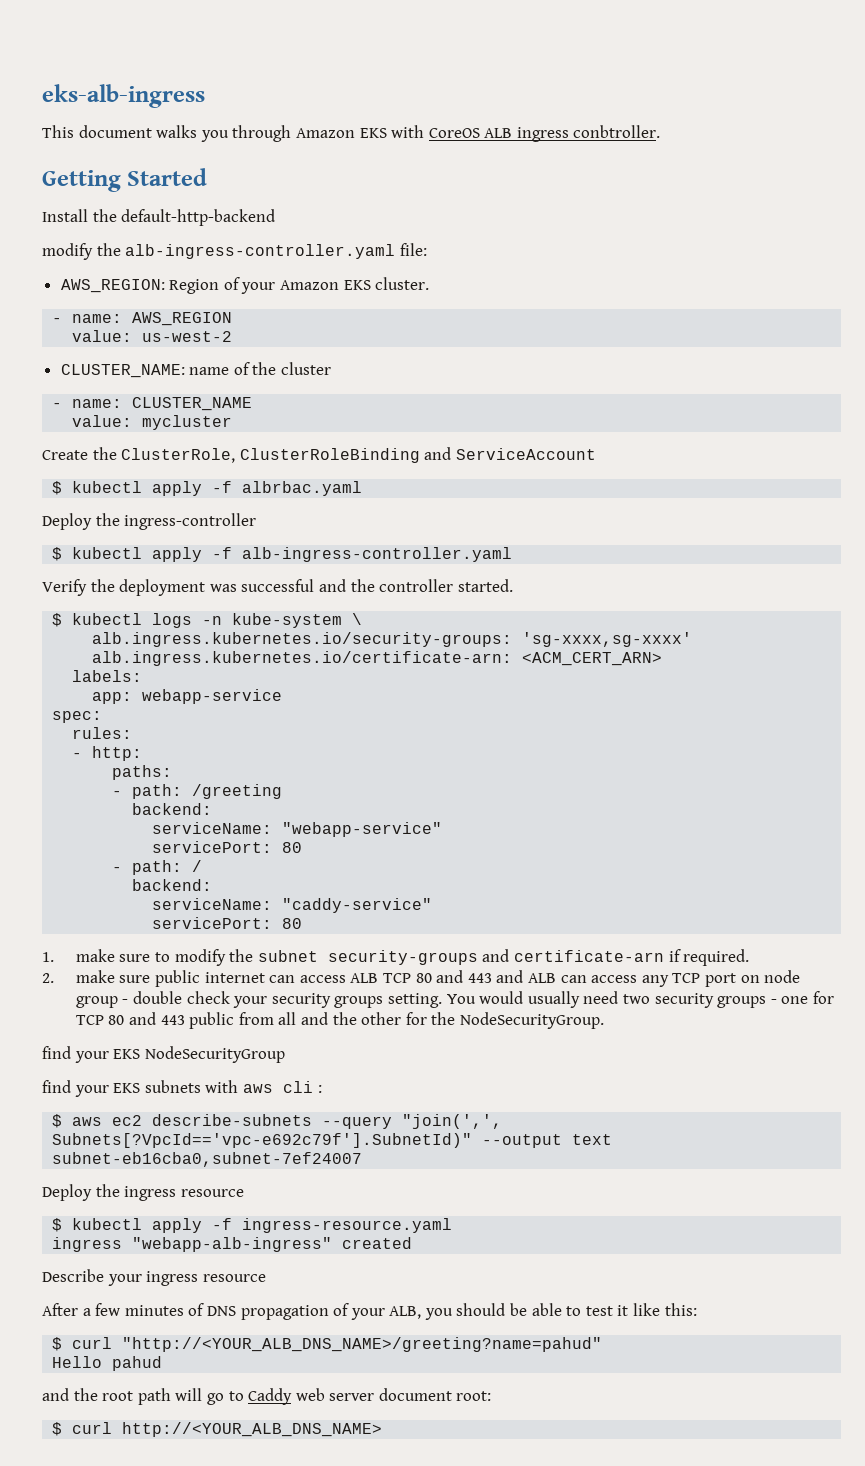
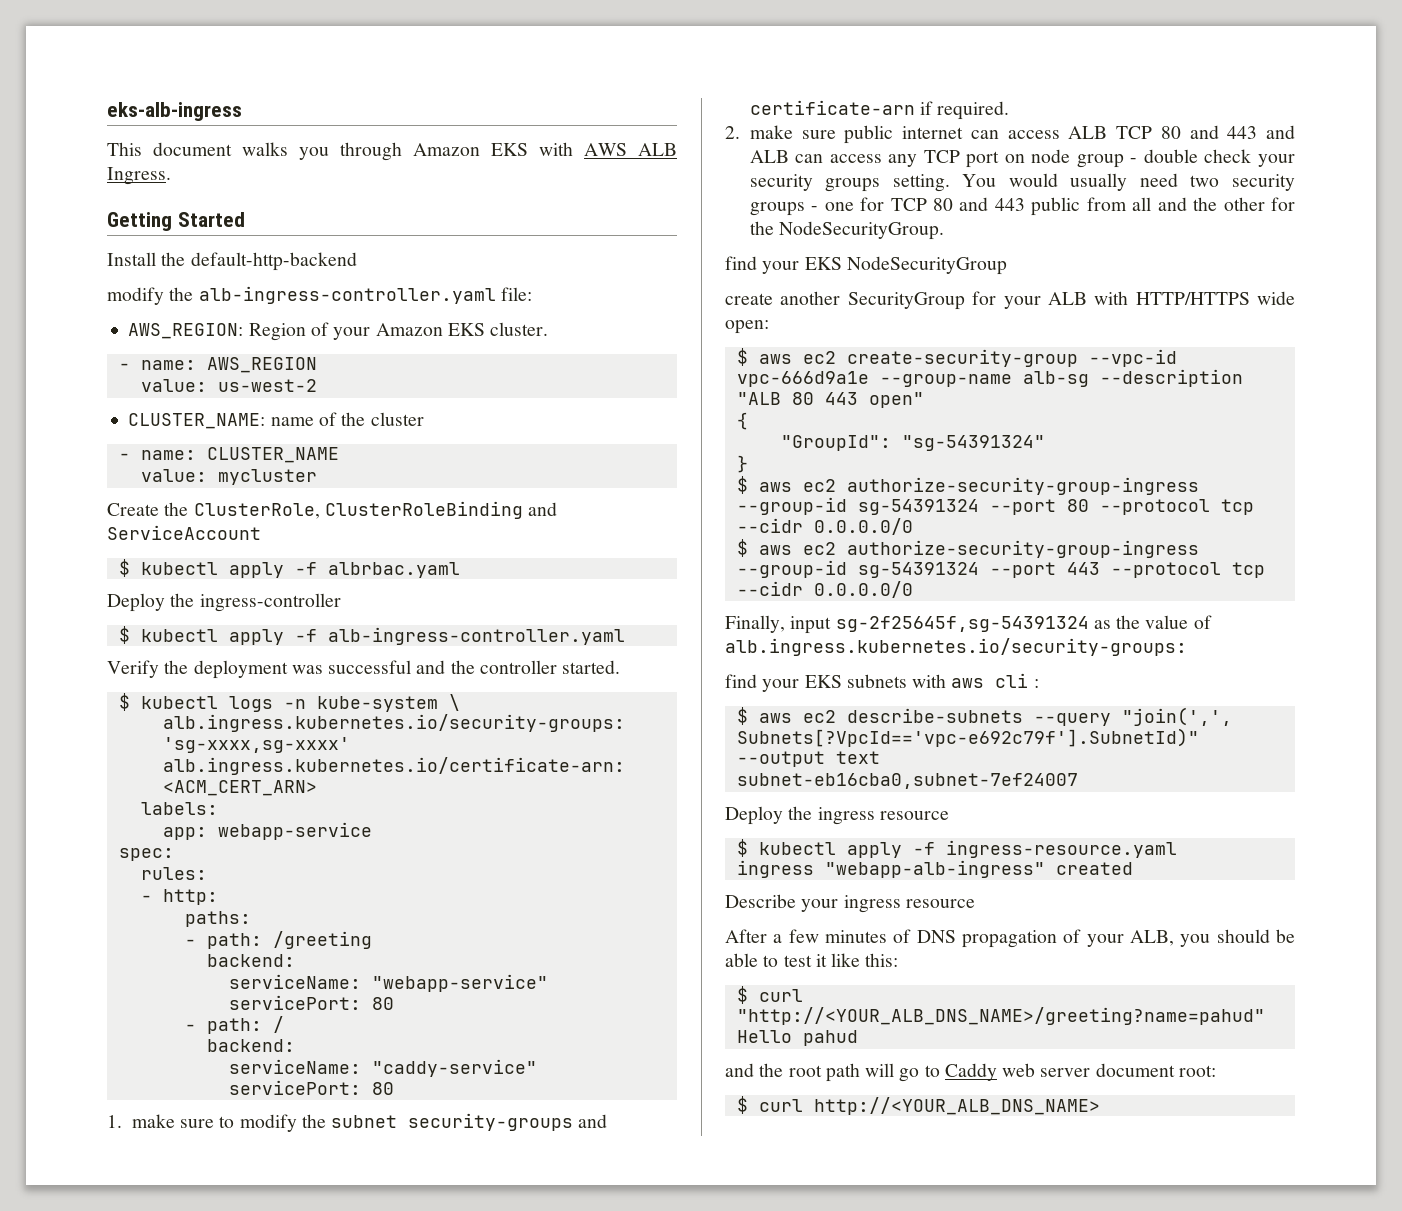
[428,125,661,142] CoreOS ALB ingress conbtroller. -> [584,143,677,156] [107,167,171,185] AWS ALB Ingress.
(285, 1054) none -> [725,291,1295,310] [725,320,769,334] [736,348,1177,367] [736,369,1243,387] [736,392,924,408] [736,412,748,430] [780,435,1045,451] [736,455,748,473] [736,476,1199,495] [736,497,1254,515] [736,518,913,535] [736,539,1199,558] [736,560,1265,578] [736,581,913,598] [725,615,1212,634] [725,638,1187,656] // create another SecurityGroup for your ALB with HTTP/HTTPS wide open: // $ aws ec2 create-security-group --vpc-id vpc-666d9a1e --group-name alb-sg --description "ALB 80 443 open" // { // "GroupId": "sg-54391324" // } // $ aws ec2 authorize-security-group-ingress --group-id sg-54391324 --port 80 --protocol tcp --cidr 0.0.0.0/0 // $ aws ec2 authorize-security-group-ingress --group-id sg-54391324 --port 443 --protocol tcp --cidr 0.0.0.0/0 // Finally, input sg-2f25645f,sg-54391324 as the value of alb.ingress.kubernetes.io/security-groups:

